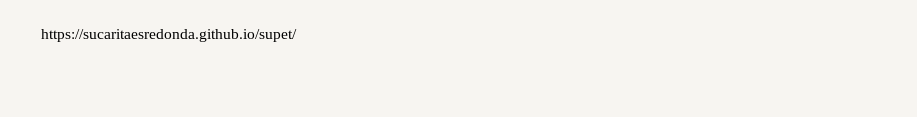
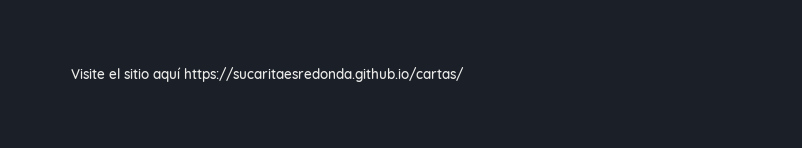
[41,29,297,42] https://sucaritaesredonda.github.io/supet/ -> [71,67,464,82] Visite el sitio aquí https://sucaritaesredonda.github.io/cartas/

